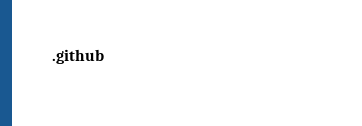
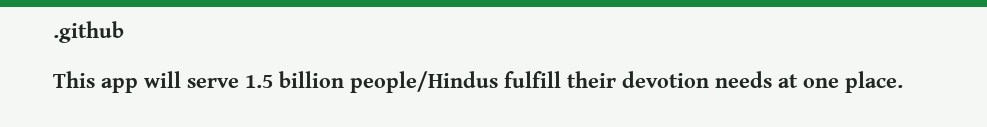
(104, 56) none -> [53,71,903,93] // This app will serve 1.5 billion people/Hindus fulfill their devotion needs at one place.

